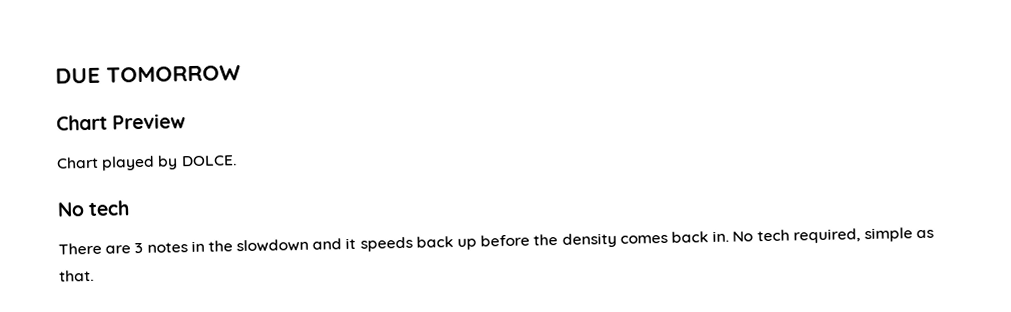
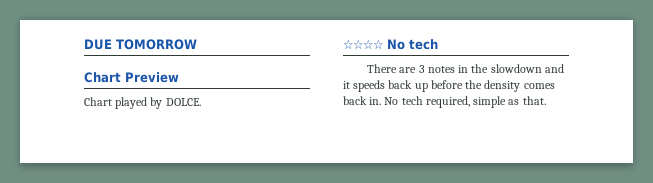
(237, 161) none -> [343,39,383,50] ☆☆☆☆

